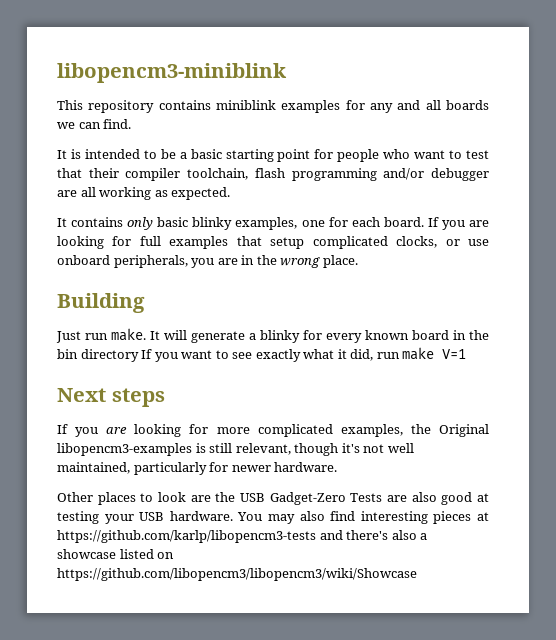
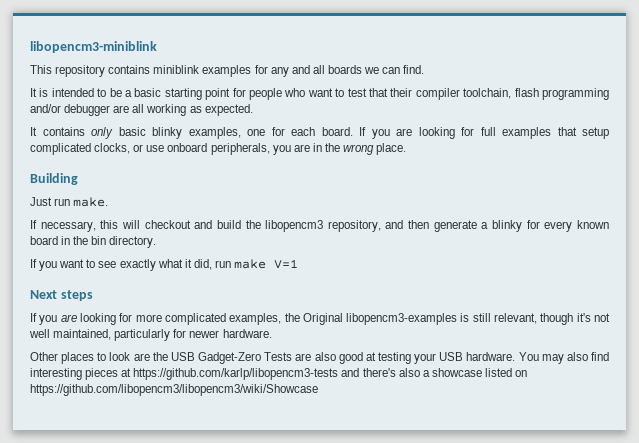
[150,330,187,340] It will -> [30,220,430,232] // If necessary, this will checkout and build the libopencm3 repository, and then
[80,349,139,362] directory -> [109,236,157,248] directory. //

